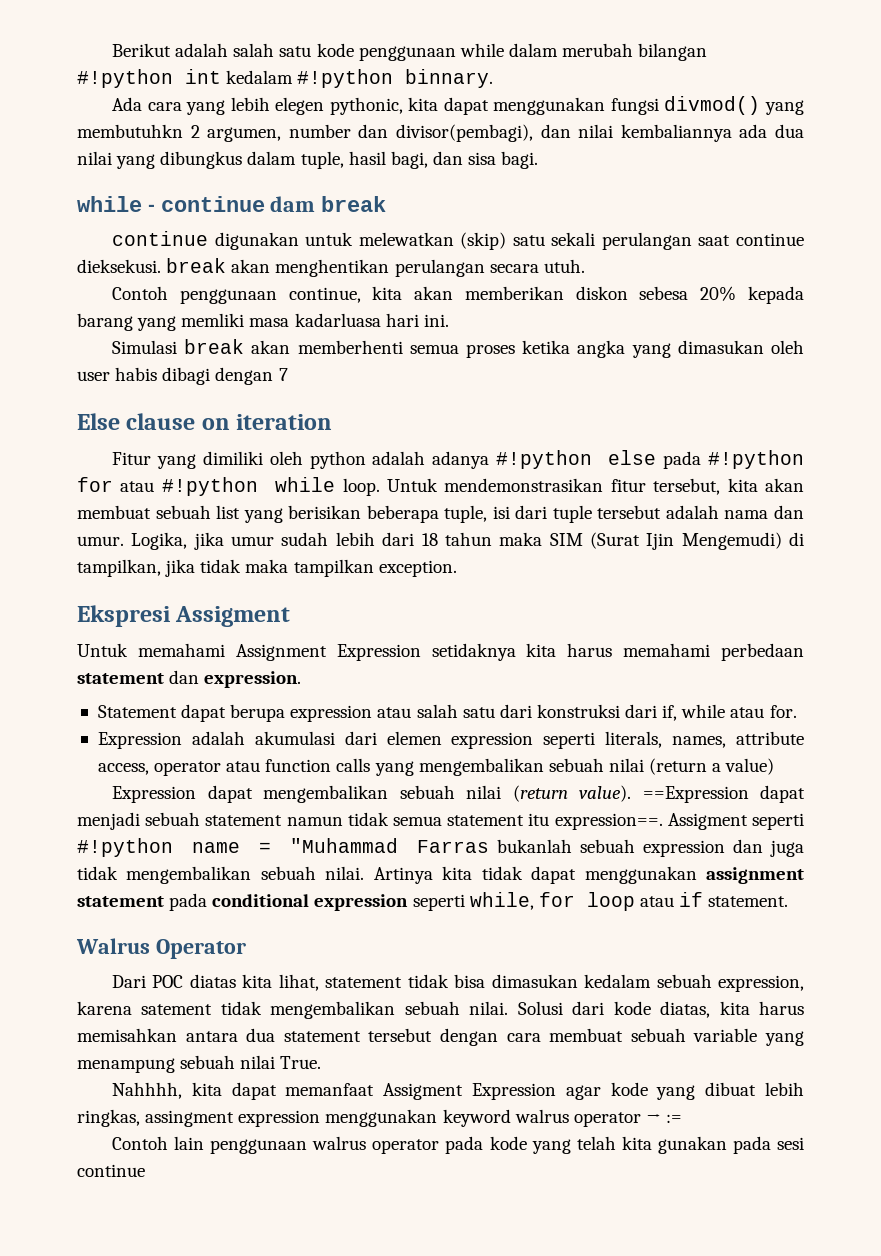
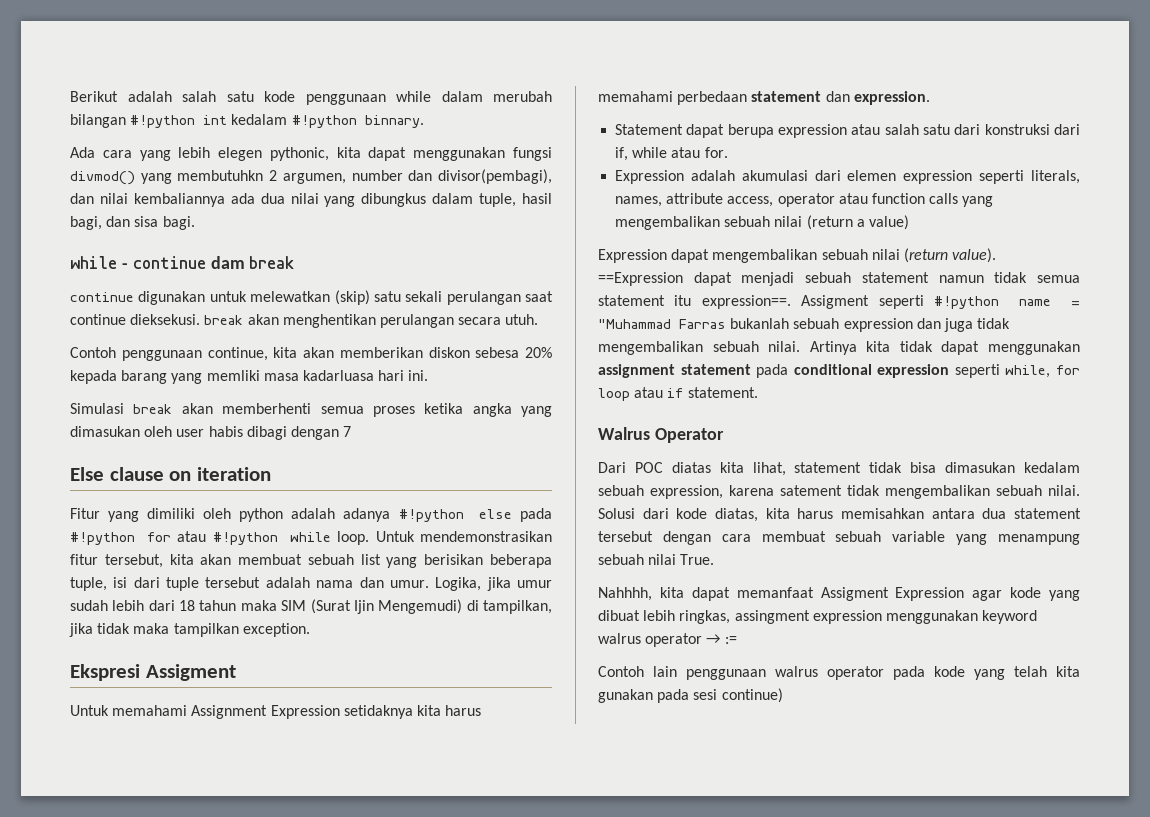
[77,1164,145,1177] continue -> [721,688,783,703] continue)

